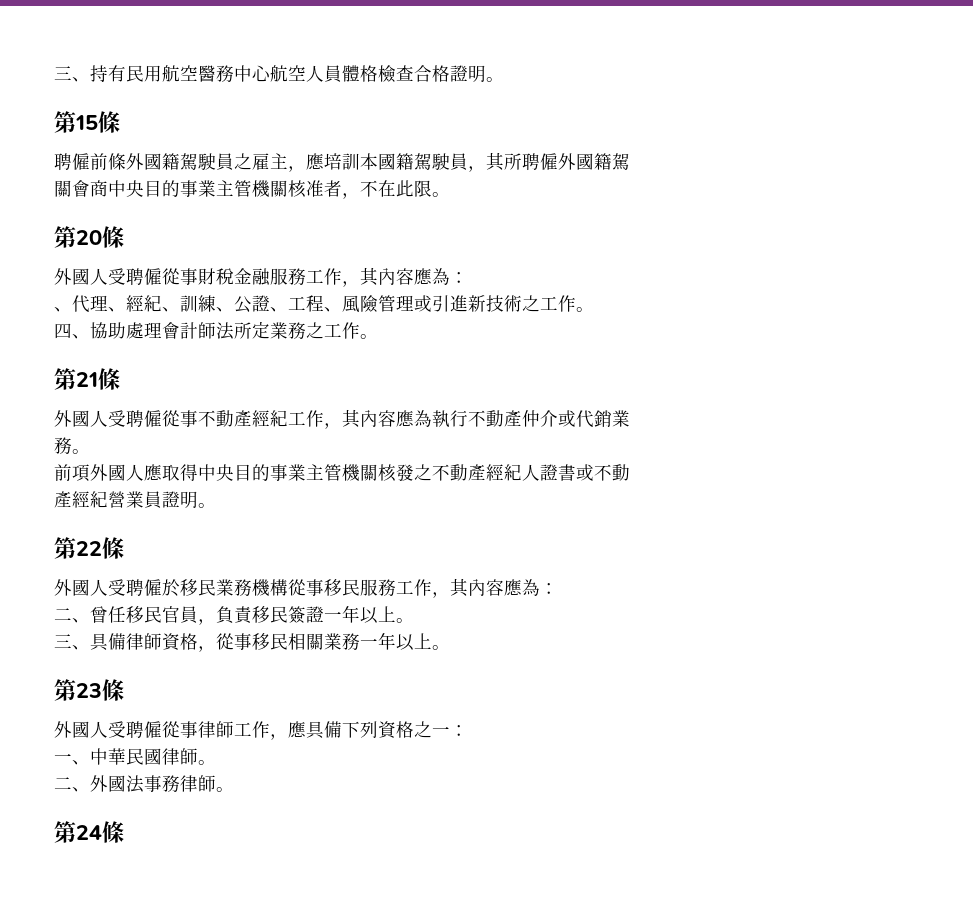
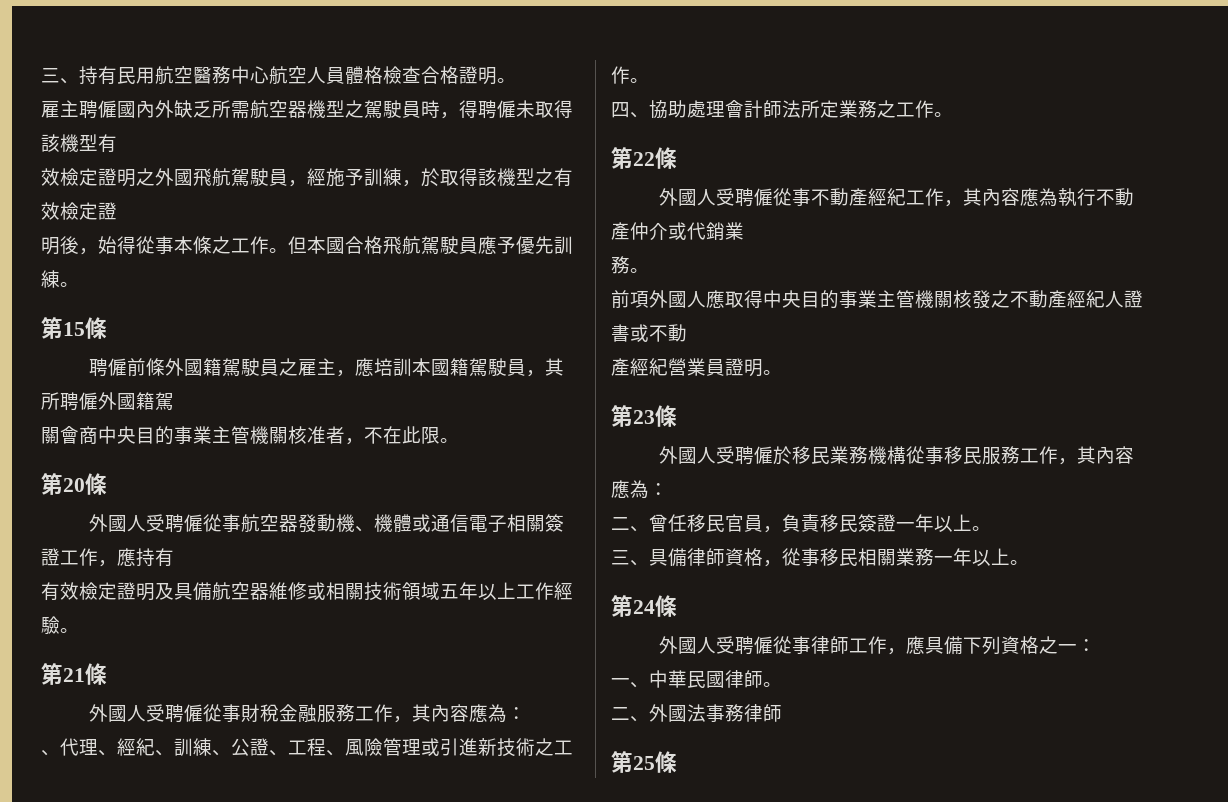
(504, 79) none -> [41,100,573,119] [41,134,117,153] [41,168,573,187] [41,202,117,220] [41,236,573,255] [41,270,79,288] // 雇主聘僱國內外缺乏所需航空器機型之駕駛員時，得聘僱未取得該機型有 // 效檢定證明之外國飛航駕駛員，經施予訓練，於取得該機型之有效檢定證 // 明後，始得從事本條之工作。但本國合格飛航駕駛員應予優先訓練。
(124, 237) none -> [88,514,564,533] [41,548,174,567] [41,582,573,601] [41,616,79,635] [41,663,107,685] // 外國人受聘僱從事航空器發動機、機體或通信電子相關簽證工作，應持有 // 有效檢定證明及具備航空器維修或相關技術領域五年以上工作經驗。 // 第21條
[76,372,98,387] 21 -> [633,152,655,166] 22
[76,541,102,556] 22 -> [633,410,655,424] 23
[76,683,102,698] 23 -> [633,600,655,614] 24
[216,787,234,792] [54,821,102,843] 。 // 第24 -> [611,751,655,773] // 第25

